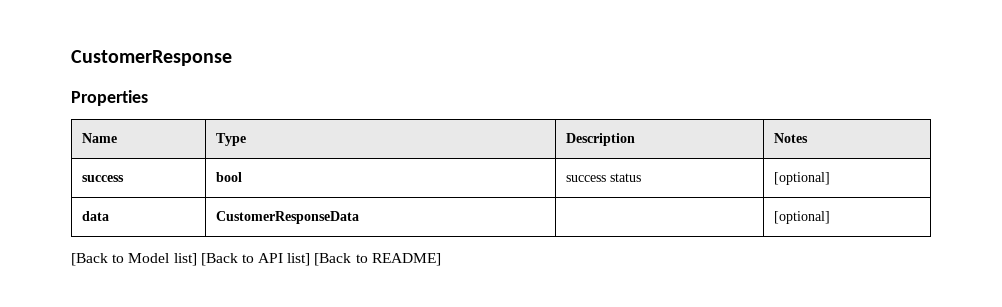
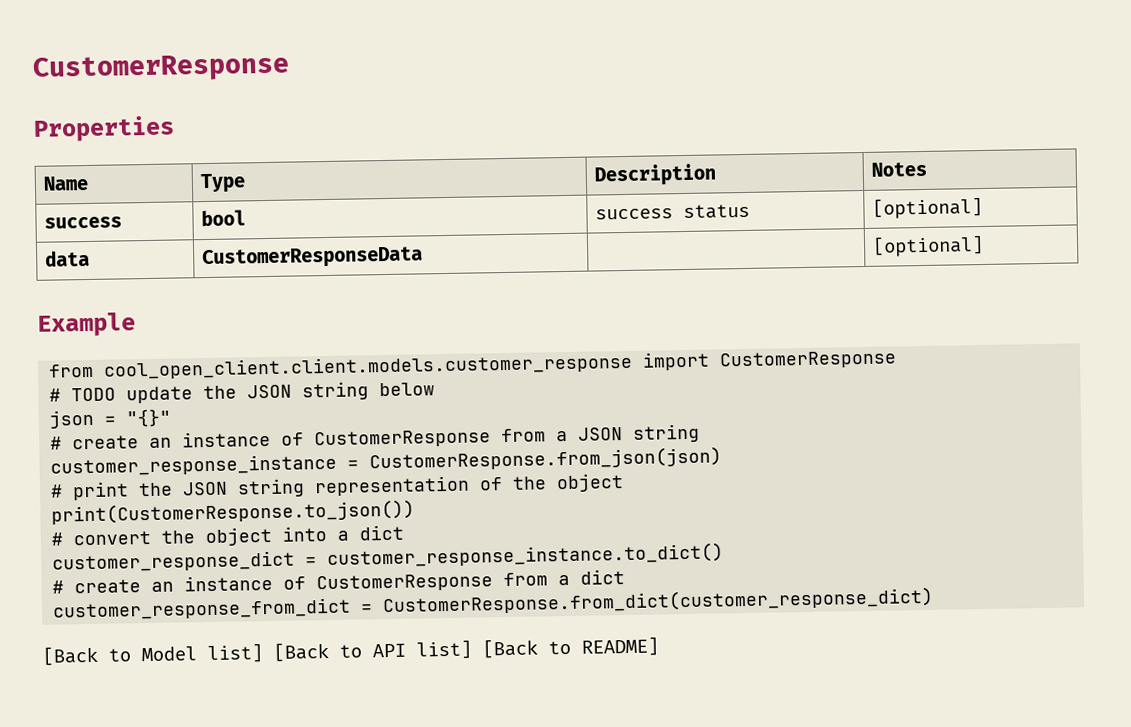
(831, 217) none -> [37,312,136,337] [48,350,898,380] [49,381,436,404] [49,408,173,429] [50,423,701,450] [50,446,723,477] [50,473,625,501] [51,499,416,525] [51,524,405,547] [52,542,725,573] [52,569,626,594] [52,586,935,621] // Example // from cool_open_client.client.models.customer_response import CustomerResponse // # TODO update the JSON string below // json = "{}" // # create an instance of CustomerResponse from a JSON string // customer_response_instance = CustomerResponse.from_json(json) // # print the JSON string representation of the object // print(CustomerResponse.to_json()) // # convert the object into a dict // customer_response_dict = customer_response_instance.to_dict() // # create an instance of CustomerResponse from a dict // customer_response_from_dict = CustomerResponse.from_dict(customer_response_dict)

